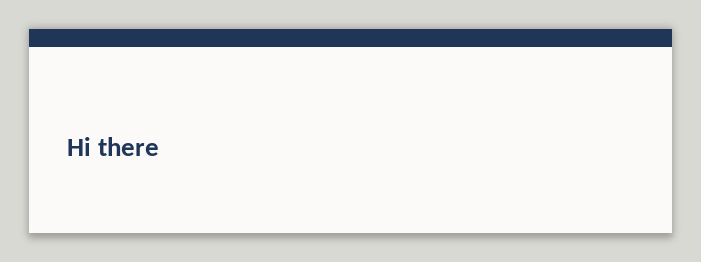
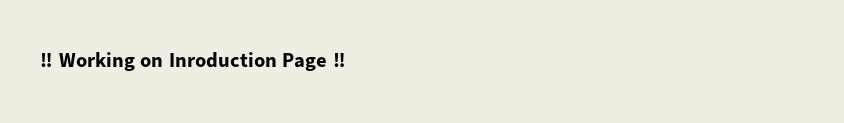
[67,137,160,156] Hi there -> [40,52,346,71] ‼ Working on Inroduction Page ‼

